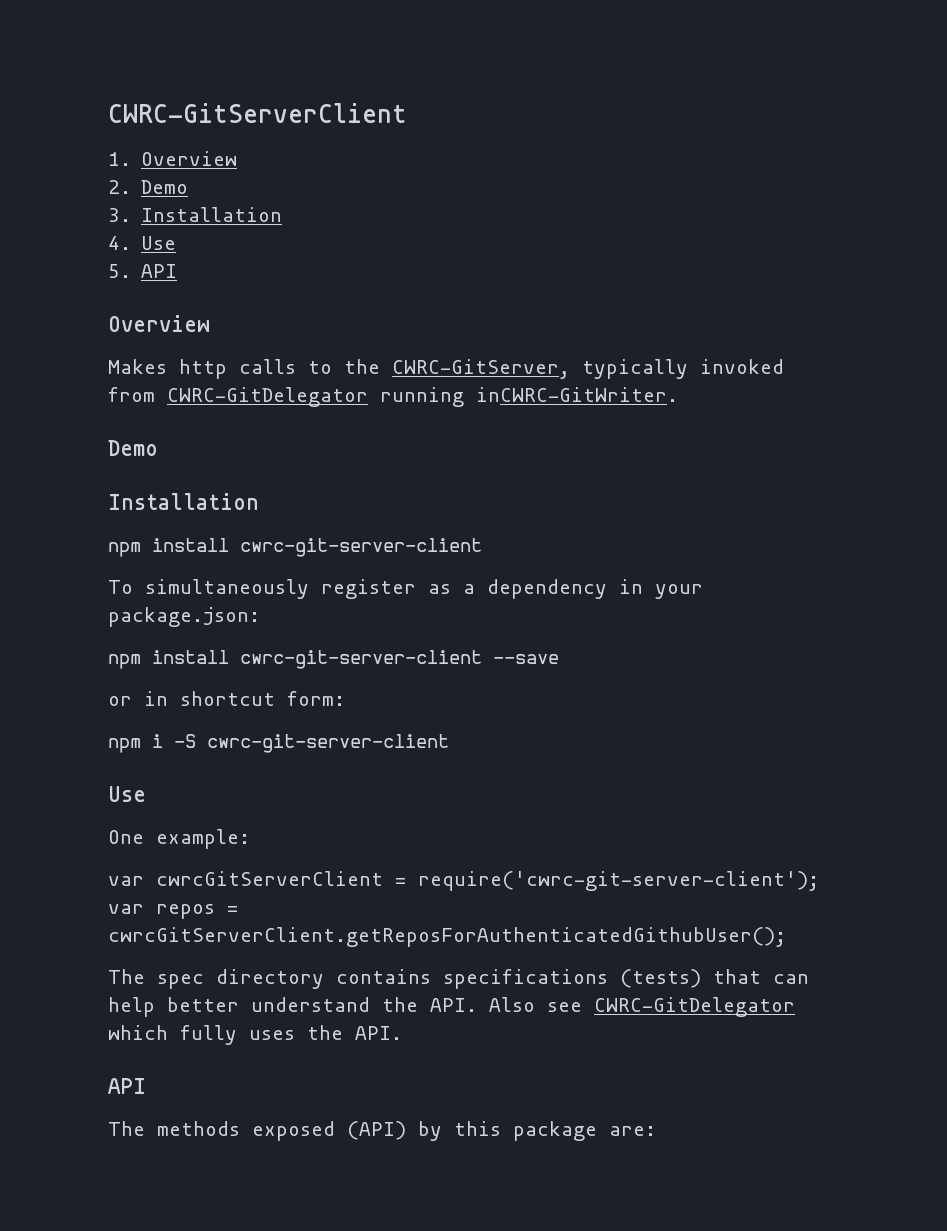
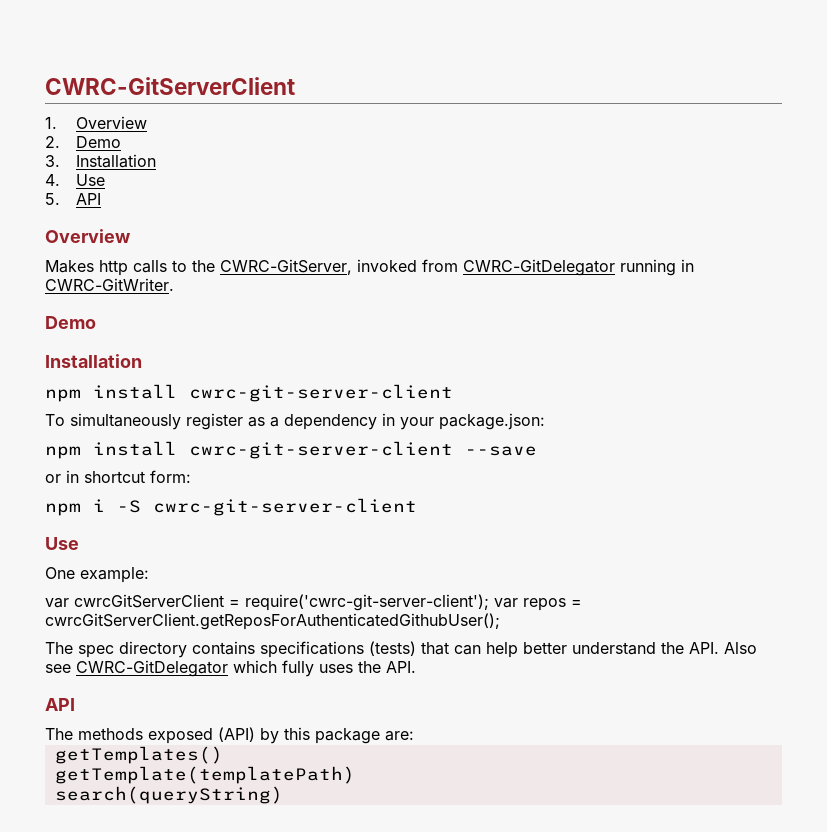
[582,359,688,379] typically -> (352, 267) none
[476,387,678,402] inCWRC-GitWriter. -> [681,259,694,272] [45,278,174,291] in CWRC-GitWriter.
(656, 1131) none -> [54,746,223,764] [54,766,355,784] [54,786,283,804] // getTemplates() // getTemplate(templatePath) // search(queryString)

